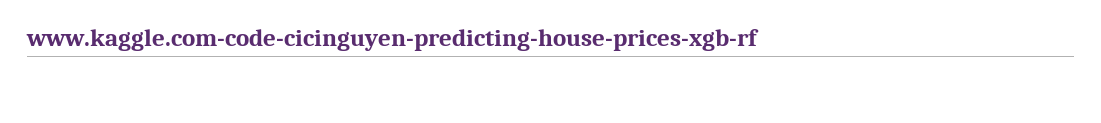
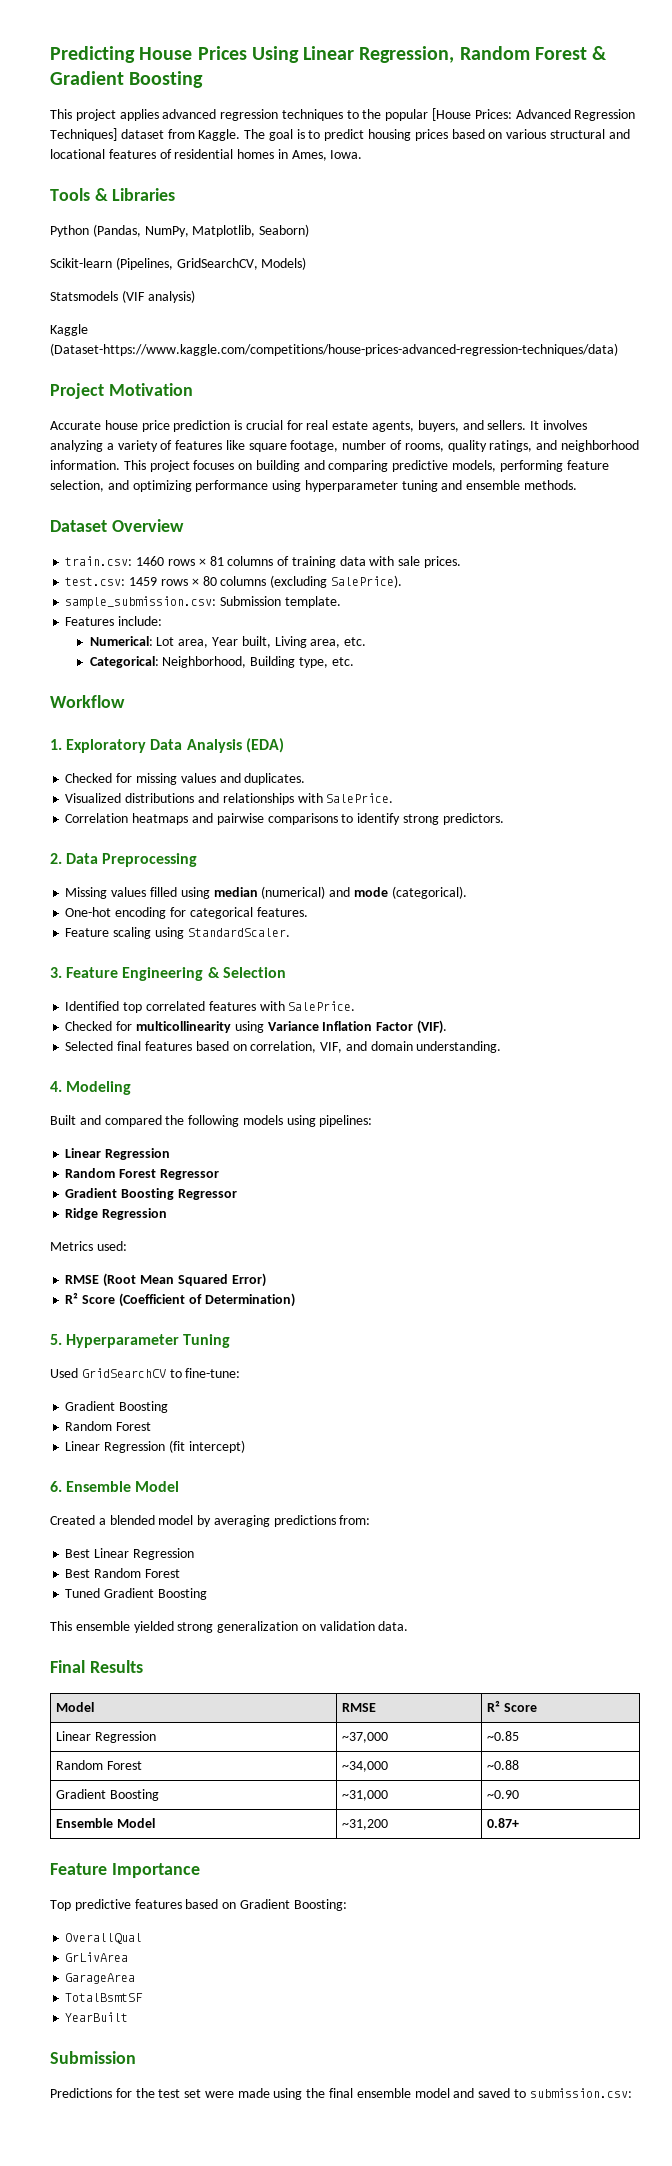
[26,29,759,51] www.kaggle.com-code-cicinguyen-predicting-house-prices-xgb-rf -> [50,46,608,63] [50,71,204,88] [50,108,636,121] [50,128,630,141] [50,149,363,161] [50,188,176,201] [50,224,310,237] [50,257,307,270] [50,290,195,303] [50,324,88,336] [50,343,618,356] [50,383,193,399] [50,420,587,432] [50,440,639,452] [50,460,609,472] [50,480,578,492] [50,519,184,532] [65,556,461,568] [65,575,402,588] [65,596,341,609] [65,616,163,626] [89,636,367,648] [89,656,354,668] [50,695,125,708] [50,738,284,753] [65,773,306,785] [65,793,394,805] [65,813,504,825] [50,853,198,867] [65,886,467,899] [65,907,308,919] [65,927,290,939] [50,967,286,981] [65,1001,356,1013] [65,1020,447,1034] [65,1041,502,1053] [50,1081,132,1095] [50,1115,373,1127] [65,1148,171,1160] [65,1168,219,1180] [65,1188,237,1200] [65,1208,168,1220] [50,1241,127,1251] [65,1273,266,1287] [65,1292,295,1307] [50,1334,231,1348] [50,1368,241,1378] [65,1401,169,1413] [65,1421,152,1431] [65,1440,245,1453] [50,1481,180,1492] [50,1515,371,1527] [65,1548,194,1560] [65,1568,180,1578] [65,1588,207,1600] [50,1621,409,1633] [50,1660,143,1673] [56,1702,95,1712] [342,1703,377,1712] [487,1700,537,1712] [56,1731,156,1743] [342,1732,389,1743] [487,1731,520,1741] [56,1760,142,1770] [342,1761,389,1772] [487,1760,520,1770] [56,1789,159,1801] [342,1790,389,1801] [487,1790,520,1799] [56,1818,155,1828] [342,1819,389,1830] [487,1818,520,1828] [50,1863,200,1878] [50,1899,347,1911] [65,1933,143,1944] [65,1952,129,1962] [65,1973,136,1984] [65,1993,144,2002] [65,2012,129,2022] [50,2051,136,2064] [50,2088,632,2100] Predicting House Prices Using Linear Regression, Random Forest & Gradient Boosting // This project applies advanced regression techniques to the popular [House Prices: Advanced Regression Techniques] dataset from Kaggle. The goal is to predict housing prices based on various structural and locational features of residential homes in Ames, Iowa. // Tools & Libraries // Python (Pandas, NumPy, Matplotlib, Seaborn) // Scikit-learn (Pipelines, GridSearchCV, Models) // Statsmodels (VIF analysis) // Kaggle (Dataset-https://www.kaggle.com/competitions/house-prices-advanced-regression-techniques/data) // Project Motivation // Accurate house price prediction is crucial for real estate agents, buyers, and sellers. It involves analyzing a variety of features like square footage, number of rooms, quality ratings, and neighborhood information. This project focuses on building and comparing predictive models, performing feature selection, and optimizing performance using hyperparameter tuning and ensemble methods. // Dataset Overview // train.csv: 1460 rows × 81 columns of training data with sale prices. // test.csv: 1459 rows × 80 columns (excluding SalePrice). // sample_submission.csv: Submission template. // Features include: // Numerical: Lot area, Year built, Living area, etc. // Categorical: Neighborhood, Building type, etc. // Workflow // 1. Exploratory Data Analysis (EDA) // Checked for missing values and duplicates. // Visualized distributions and relationships with SalePrice. // Correlation heatmaps and pairwise comparisons to identify strong predictors. // 2. Data Preprocessing // Missing values filled using median (numerical) and mode (categorical). // One-hot encoding for categorical features. // Feature scaling using StandardScaler. // 3. Feature Engineering & Selection // Identified top correlated features with SalePrice. // Checked for multicollinearity using Variance Inflation Factor (VIF). // Selected final features based on correlation, VIF, and domain understanding. // 4. Modeling // Built and compared the following models using pipelines: // Linear Regression // Random Forest Regressor // Gradient Boosting Regressor // Ridge Regression // Metrics used: // RMSE (Root Mean Squared Error) // R² Score (Coefficient of Determination) // 5. Hyperparameter Tuning // Used GridSearchCV to fine-tune: // Gradient Boosting // Random Forest // Linear Regression (fit intercept) // 6. Ensemble Model // Created a blended model by averaging predictions from: // Best Linear Regression // Best Random Forest // Tuned Gradient Boosting // This ensemble yielded strong generalization on validation data. // Final Results // Model | RMSE | R² Score // Linear Regression | ~37,000 | ~0.85 // Random Forest | ~34,000 | ~0.88 // Gradient Boosting | ~31,000 | ~0.90 // Ensemble Model | ~31,200 | 0.87+ // Feature Importance // Top predictive features based on Gradient Boosting: // OverallQual // GrLivArea // GarageArea // TotalBsmtSF // YearBuilt // Submission // Predictions for the test set were made using the final ensemble model and saved to submission.csv:

